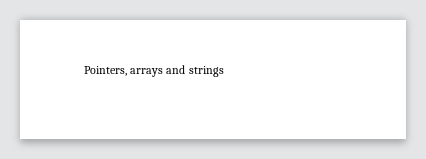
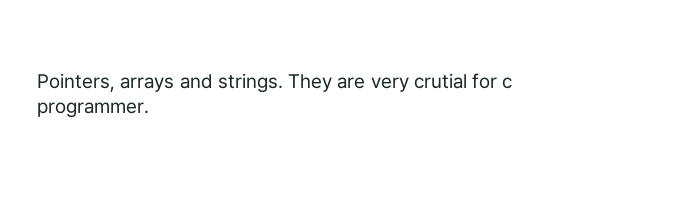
[188,66,224,77] strings -> [217,73,513,93] [37,102,149,118] strings. They are very crutial for c programmer.

